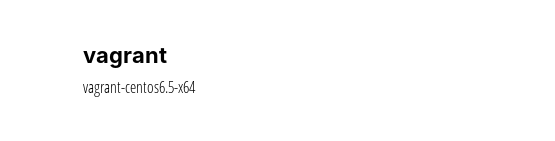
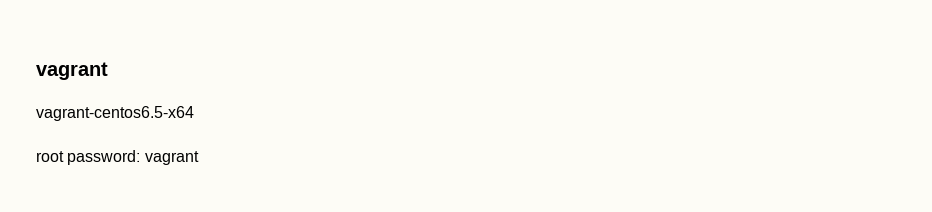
(196, 89) none -> [36,150,199,165] // root password: vagrant

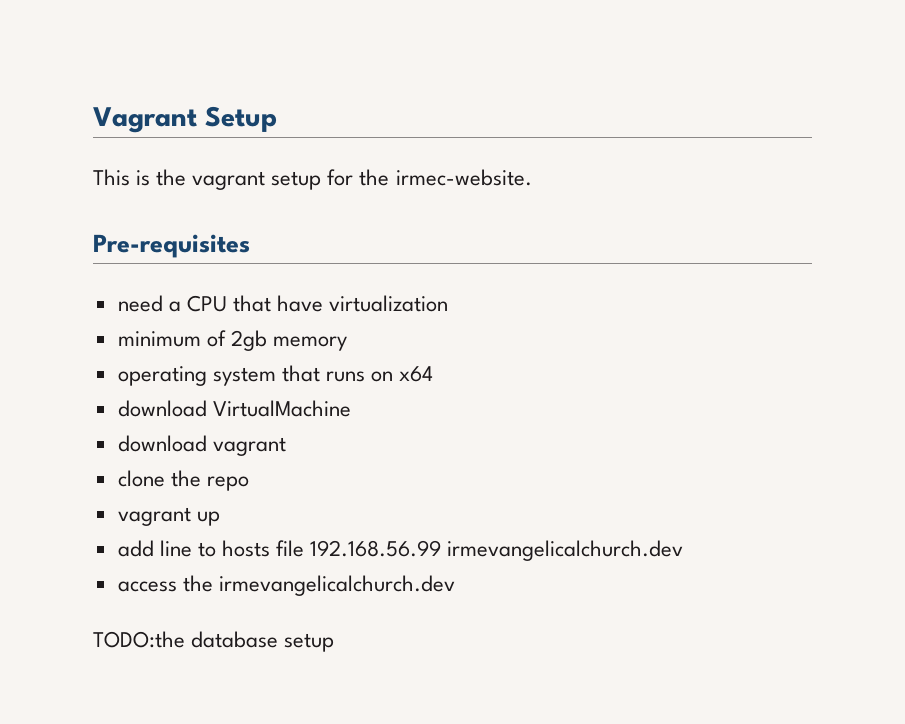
[36,62,108,80] [36,106,194,121] [36,150,199,165] vagrant // vagrant-centos6.5-x64 // root password: vagrant -> [93,106,277,133] [93,169,532,190] [93,234,250,258] [117,295,449,312] [117,330,347,351] [117,365,434,386] [117,400,351,417] [117,435,286,456] [117,470,249,491] [117,507,220,526] [117,540,684,561] [117,575,455,596] [93,631,335,652] Vagrant Setup // This is the vagrant setup for the irmec-website. // Pre-requisites // need a CPU that have virtualization // minimum of 2gb memory // operating system that runs on x64 // download VirtualMachine // download vagrant // clone the repo // vagrant up // add line to hosts file 192.168.56.99 irmevangelicalchurch.dev // access the irmevangelicalchurch.dev // TODO:the database setup

